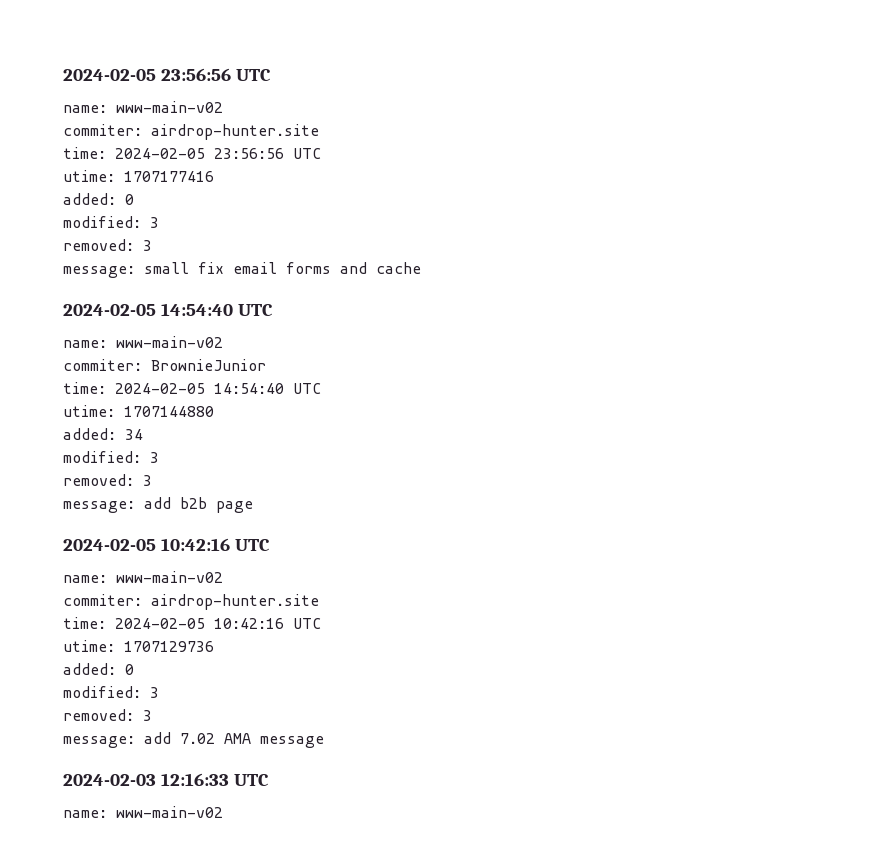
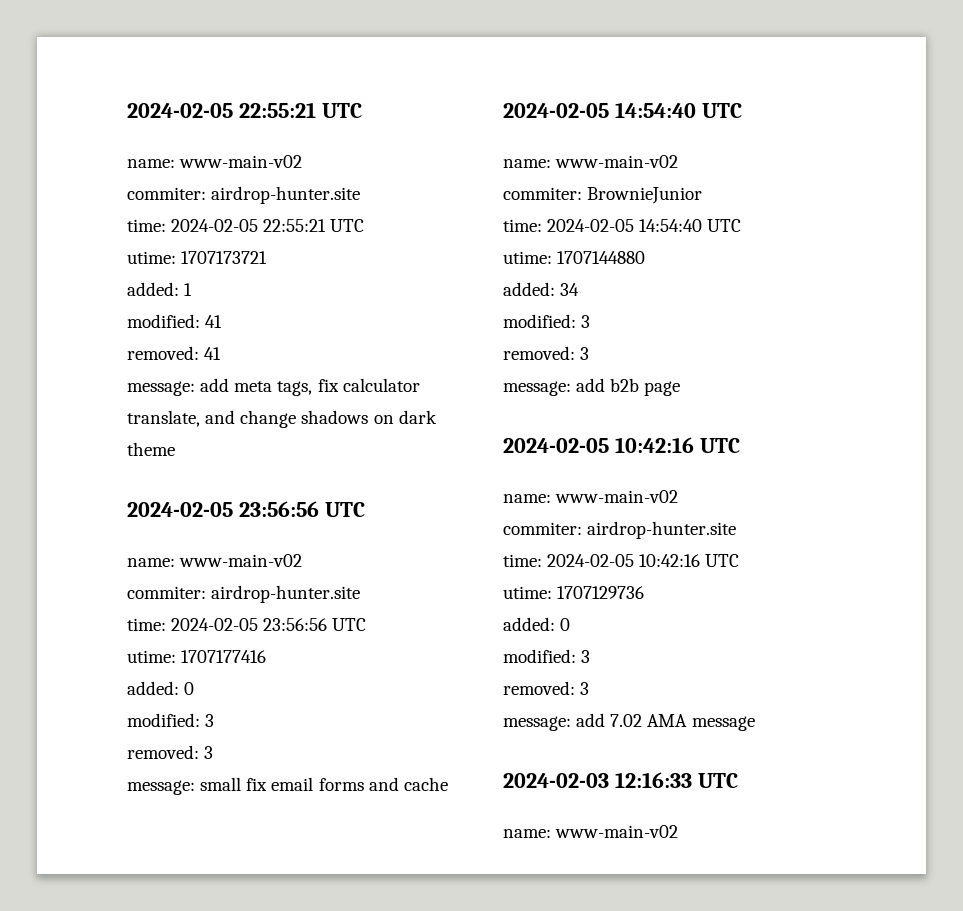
[63,69,156,81] 2024-02-05 -> [127,102,362,118] [127,155,303,168] [127,186,361,204] [127,219,365,232] [127,251,268,264] [127,282,193,296] [127,314,223,328] [127,346,222,360] [127,378,420,396] [127,410,437,428] [127,442,175,456] [127,502,233,517] 2024-02-05 22:55:21 UTC // name: www-main-v02 // commiter: airdrop-hunter.site // time: 2024-02-05 22:55:21 UTC // utime: 1707173721 // added: 1 // modified: 41 // removed: 41 // message: add meta tags, fix calculator translate, and change shadows on dark theme // 2024-02-05

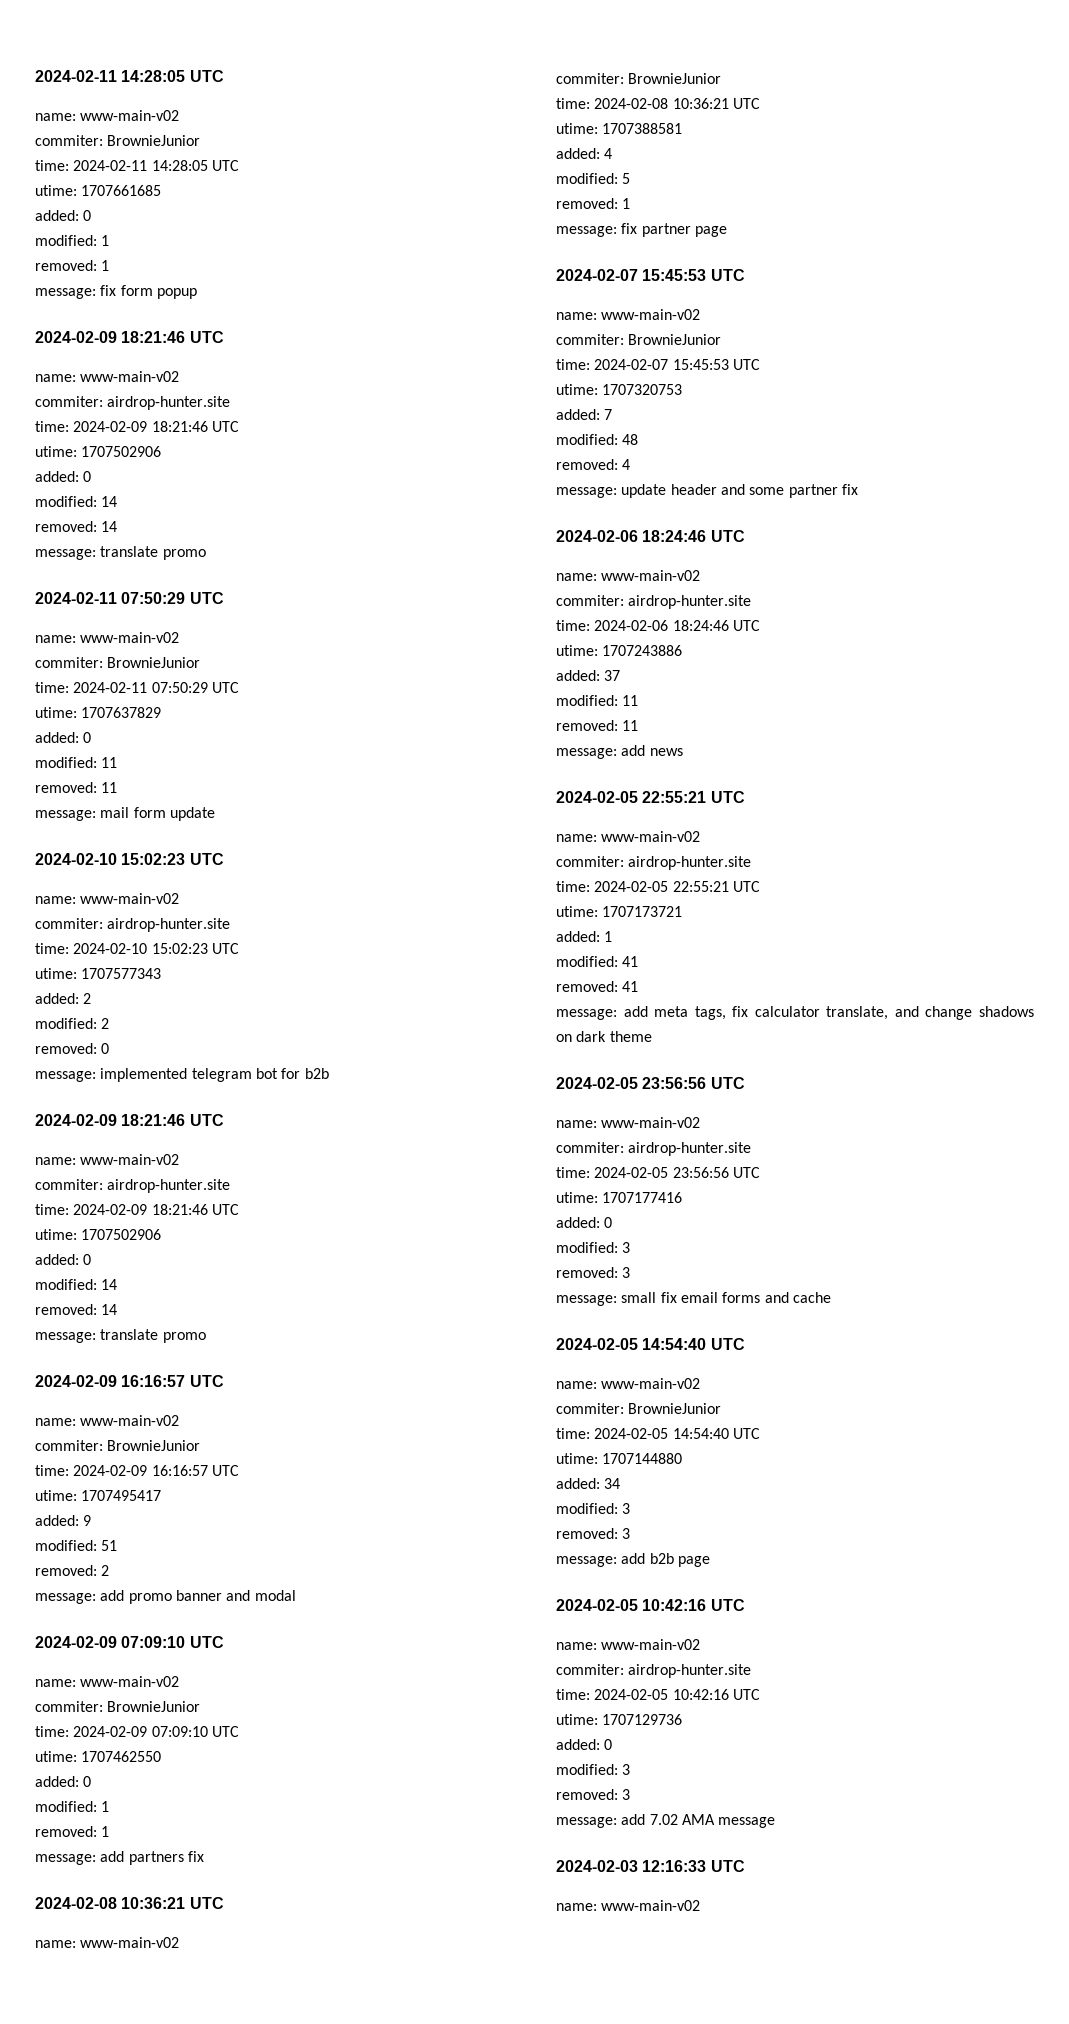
(127, 110) none -> [35,70,224,82] [35,110,180,121] [35,135,201,146] [35,160,239,171] [35,185,162,196] [35,210,92,221] [35,235,110,246] [35,260,110,271] [35,285,197,299] [35,331,224,343] [35,371,180,382] [35,396,231,410] [35,421,239,432] [35,446,162,457] [35,471,92,482] [35,496,118,507] [35,521,118,532] [35,546,206,560] [35,592,224,604] [35,632,180,643] [35,657,201,668] [35,682,239,693] [35,707,162,718] [35,732,92,743] [35,757,118,768] [35,782,118,793] [35,807,215,821] [35,853,224,865] [35,893,180,904] [35,918,231,932] [35,943,239,954] [35,968,162,979] [35,993,92,1004] [35,1018,110,1029] [35,1043,110,1054] [35,1068,329,1082] [35,1114,224,1126] [35,1154,180,1165] [35,1179,231,1193] [35,1204,239,1215] [35,1229,162,1240] [35,1254,92,1265] [35,1279,118,1290] [35,1304,118,1315] [35,1329,206,1343] [35,1375,224,1387] [35,1415,180,1426] [35,1440,201,1451] [35,1465,239,1476] [35,1490,162,1501] [35,1515,92,1526] [35,1540,118,1551] [35,1565,110,1576] [35,1590,296,1604] [35,1636,224,1648] [35,1676,180,1687] [35,1701,201,1712] [35,1726,239,1737] [35,1751,162,1762] [35,1776,92,1787] [35,1801,110,1812] [35,1826,110,1837] [35,1851,204,1865] [35,1897,224,1909] [35,1937,180,1948] [556,73,722,84] [556,98,760,109] [556,123,683,134] [556,148,613,159] [556,173,631,184] [556,198,631,209] [556,223,727,237] [556,269,745,281] [556,309,701,320] [556,334,722,345] [556,359,760,370] [556,384,683,395] [556,409,613,420] [556,434,639,445] [556,459,631,470] [556,484,858,498] [556,530,745,542] [556,570,701,581] [556,595,752,609] [556,620,760,631] [556,645,683,656] [556,670,621,681] [556,695,639,706] [556,720,639,731] [556,745,683,759] 2024-02-11 14:28:05 UTC // name: www-main-v02 // commiter: BrownieJunior // time: 2024-02-11 14:28:05 UTC // utime: 1707661685 // added: 0 // modified: 1 // removed: 1 // message: fix form popup // 2024-02-09 18:21:46 UTC // name: www-main-v02 // commiter: airdrop-hunter.site // time: 2024-02-09 18:21:46 UTC // utime: 1707502906 // added: 0 // modified: 14 // removed: 14 // message: translate promo // 2024-02-11 07:50:29 UTC // name: www-main-v02 // commiter: BrownieJunior // time: 2024-02-11 07:50:29 UTC // utime: 1707637829 // added: 0 // modified: 11 // removed: 11 // message: mail form update // 2024-02-10 15:02:23 UTC // name: www-main-v02 // commiter: airdrop-hunter.site // time: 2024-02-10 15:02:23 UTC // utime: 1707577343 // added: 2 // modified: 2 // removed: 0 // message: implemented telegram bot for b2b // 2024-02-09 18:21:46 UTC // name: www-main-v02 // commiter: airdrop-hunter.site // time: 2024-02-09 18:21:46 UTC // utime: 1707502906 // added: 0 // modified: 14 // removed: 14 // message: translate promo // 2024-02-09 16:16:57 UTC // name: www-main-v02 // commiter: BrownieJunior // time: 2024-02-09 16:16:57 UTC // utime: 1707495417 // added: 9 // modified: 51 // removed: 2 // message: add promo banner and modal // 2024-02-09 07:09:10 UTC // name: www-main-v02 // commiter: BrownieJunior // time: 2024-02-09 07:09:10 UTC // utime: 1707462550 // added: 0 // modified: 1 // removed: 1 // message: add partners fix // 2024-02-08 10:36:21 UTC // name: www-main-v02 // commiter: BrownieJunior // time: 2024-02-08 10:36:21 UTC // utime: 1707388581 // added: 4 // modified: 5 // removed: 1 // message: fix partner page // 2024-02-07 15:45:53 UTC // name: www-main-v02 // commiter: BrownieJunior // time: 2024-02-07 15:45:53 UTC // utime: 1707320753 // added: 7 // modified: 48 // removed: 4 // message: update header and some partner fix // 2024-02-06 18:24:46 UTC // name: www-main-v02 // commiter: airdrop-hunter.site // time: 2024-02-06 18:24:46 UTC // utime: 1707243886 // added: 37 // modified: 11 // removed: 11 // message: add news //

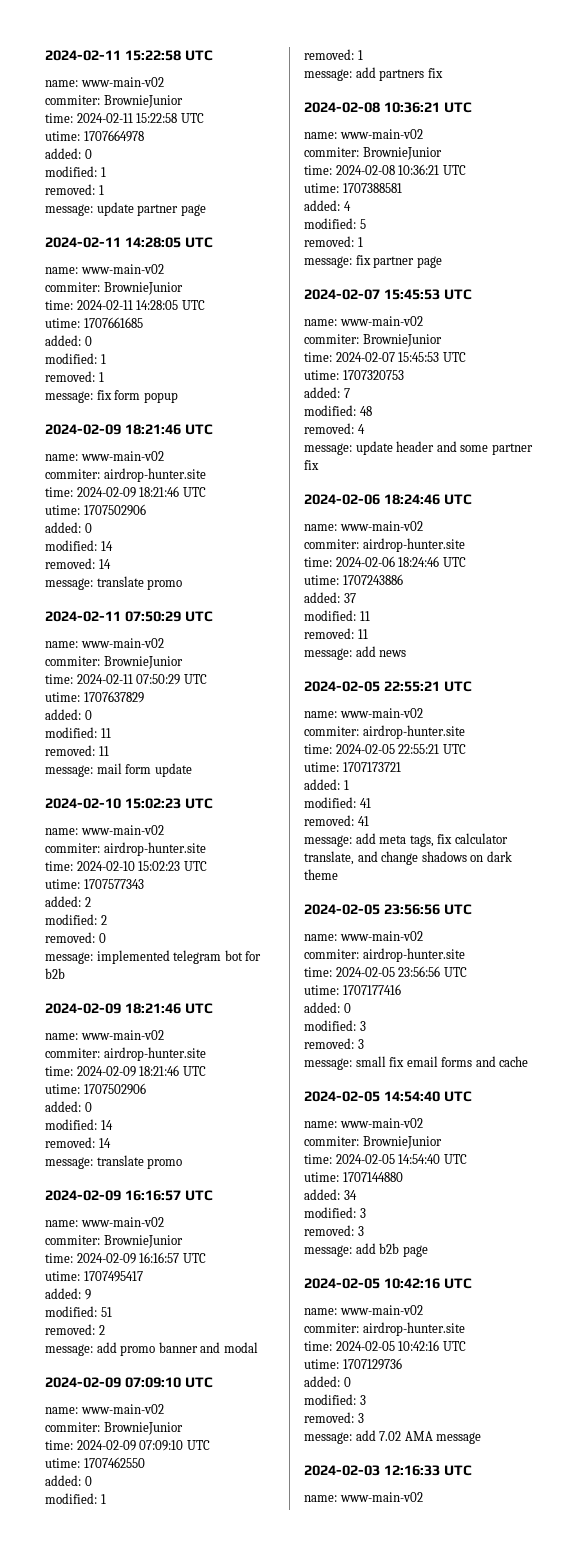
[35,70,117,82] 2024-02-11 -> [45,50,213,61] [45,77,164,87] [45,95,183,108] [45,113,204,123] [45,130,144,142] [45,148,92,159] [45,166,106,177] [45,184,104,195] [45,202,206,216] [45,237,121,248] 2024-02-11 15:22:58 UTC // name: www-main-v02 // commiter: BrownieJunior // time: 2024-02-11 15:22:58 UTC // utime: 1707664978 // added: 0 // modified: 1 // removed: 1 // message: update partner page // 2024-02-11

